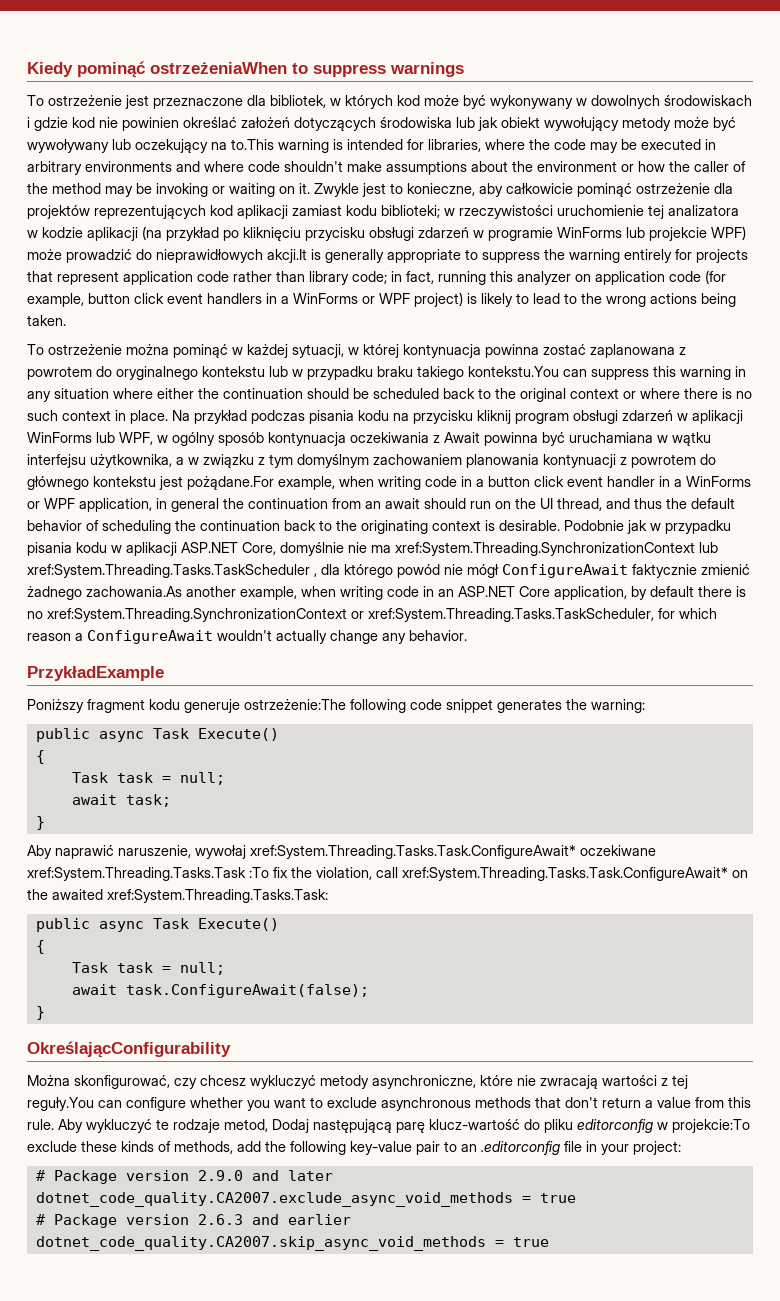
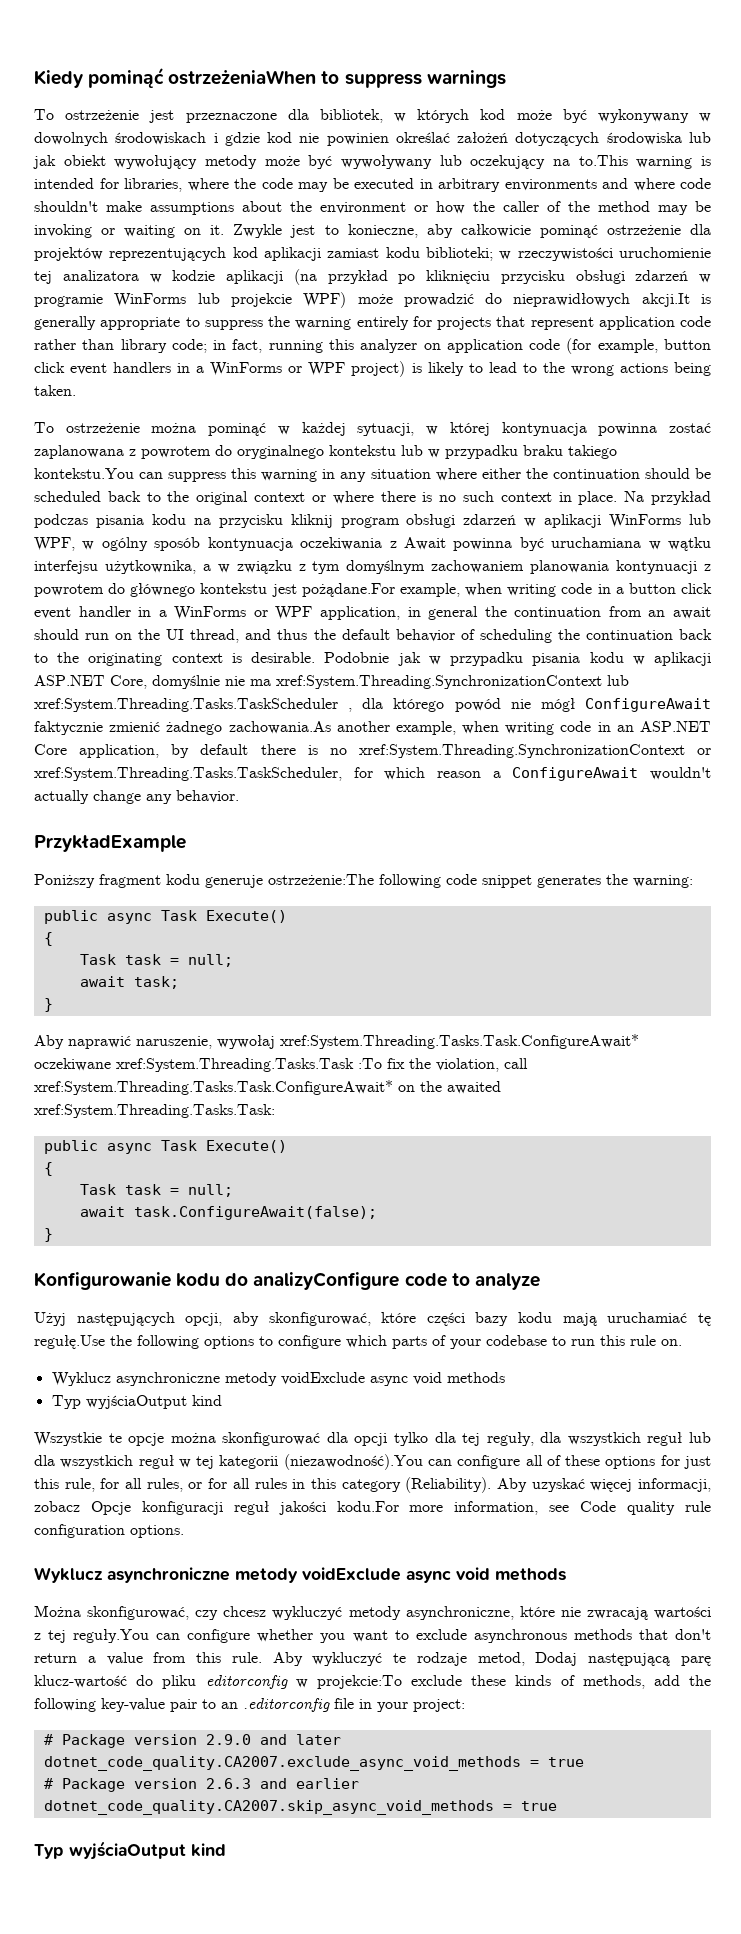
[27,1041,231,1058] OkreślającConfigurability -> [34,1272,540,1290] [34,1312,711,1326] [34,1335,682,1349] [51,1372,505,1386] [51,1395,222,1409] [34,1432,711,1446] [34,1454,712,1470] [34,1477,711,1493] [34,1501,711,1515] [34,1524,184,1538] [34,1567,566,1583] Konfigurowanie kodu do analizyConfigure code to analyze // Użyj następujących opcji, aby skonfigurować, które części bazy kodu mają uruchamiać tę regułę.Use the following options to configure which parts of your codebase to run this rule on. // Wyklucz asynchroniczne metody voidExclude async void methods // Typ wyjściaOutput kind // Wszystkie te opcje można skonfigurować dla opcji tylko dla tej reguły, dla wszystkich reguł lub dla wszystkich reguł w tej kategorii (niezawodność).You can configure all of these options for just this rule, for all rules, or for all rules in this category (Reliability). Aby uzyskać więcej informacji, zobacz Opcje konfiguracji reguł jakości kodu.For more information, see Code quality rule configuration options. // Wyklucz asynchroniczne metody voidExclude async void methods
(549, 1242) none -> [34,1841,226,1860] // Typ wyjściaOutput kind

